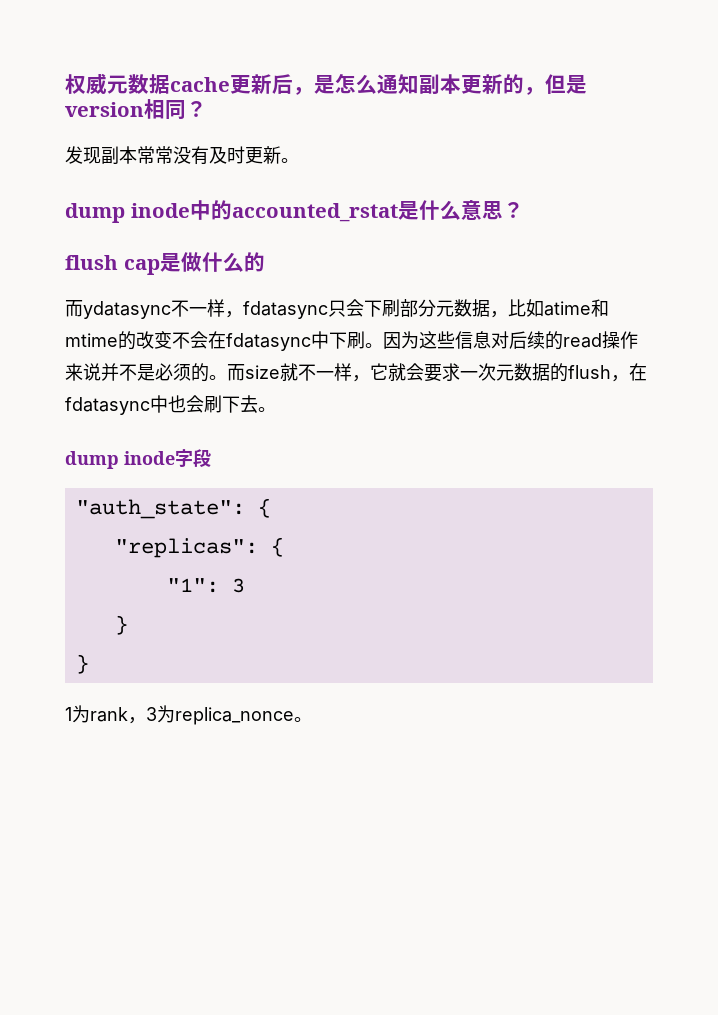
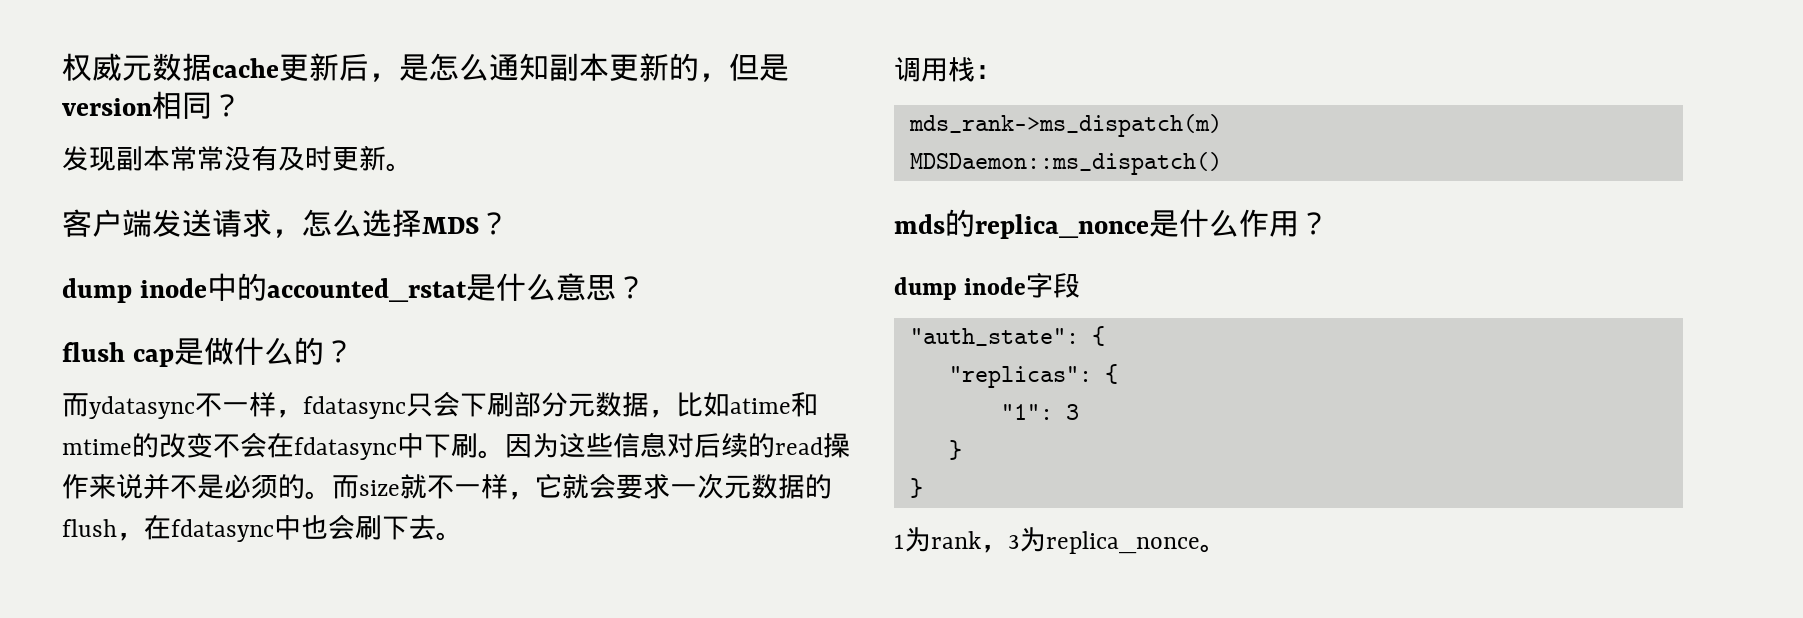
(299, 160) none -> [62,209,509,238] // 客户端发送请求，怎么选择MDS？
(265, 262) none -> [323,340,354,363] ？
(276, 409) none -> [894,57,1002,82] [908,114,1222,137] [909,152,1222,175] [894,209,1329,239] // 调用栈： // mds_rank->ms_dispatch(m) // MDSDaemon::ms_dispatch() // mds的replica_nonce是什么作用？

